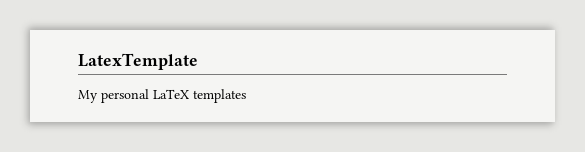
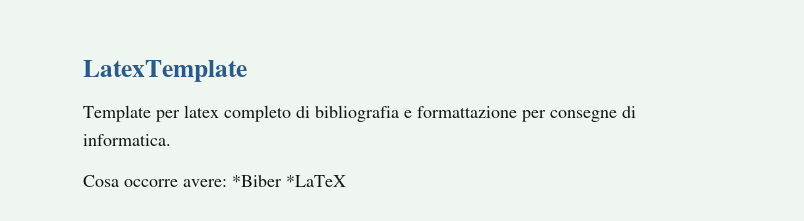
[78,89,246,103] My personal LaTeX templates -> [83,105,636,122] [83,134,171,146] [83,175,346,187] Template per latex completo di bibliografia e formattazione per consegne di informatica. // Cosa occorre avere: *Biber *LaTeX

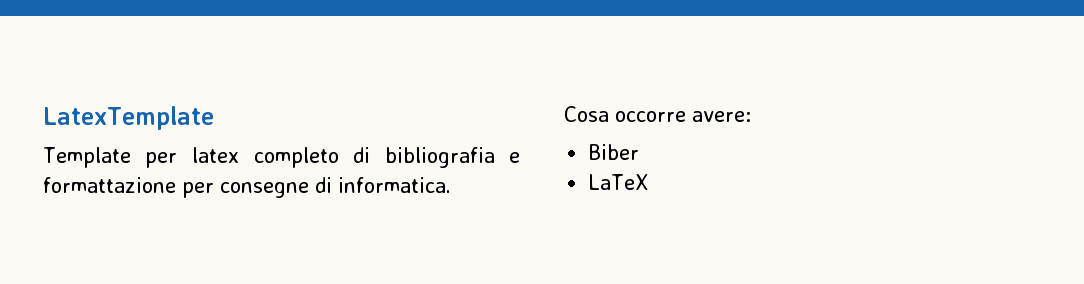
[232,175,346,187] *Biber *LaTeX -> [588,144,640,160] [588,174,650,190] // Biber // LaTeX

